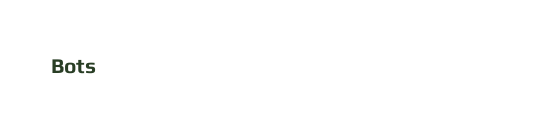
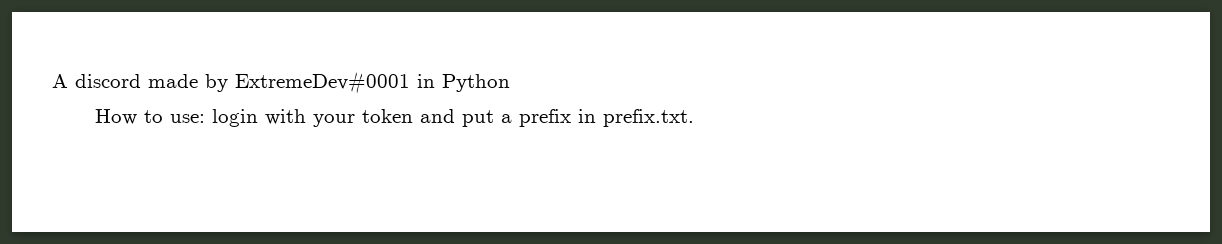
[51,59,96,74] Bots -> [52,71,510,94] [95,109,695,127] A discord made by ExtremeDev#0001 in Python // How to use: login with your token and put a prefix in prefix.txt.

